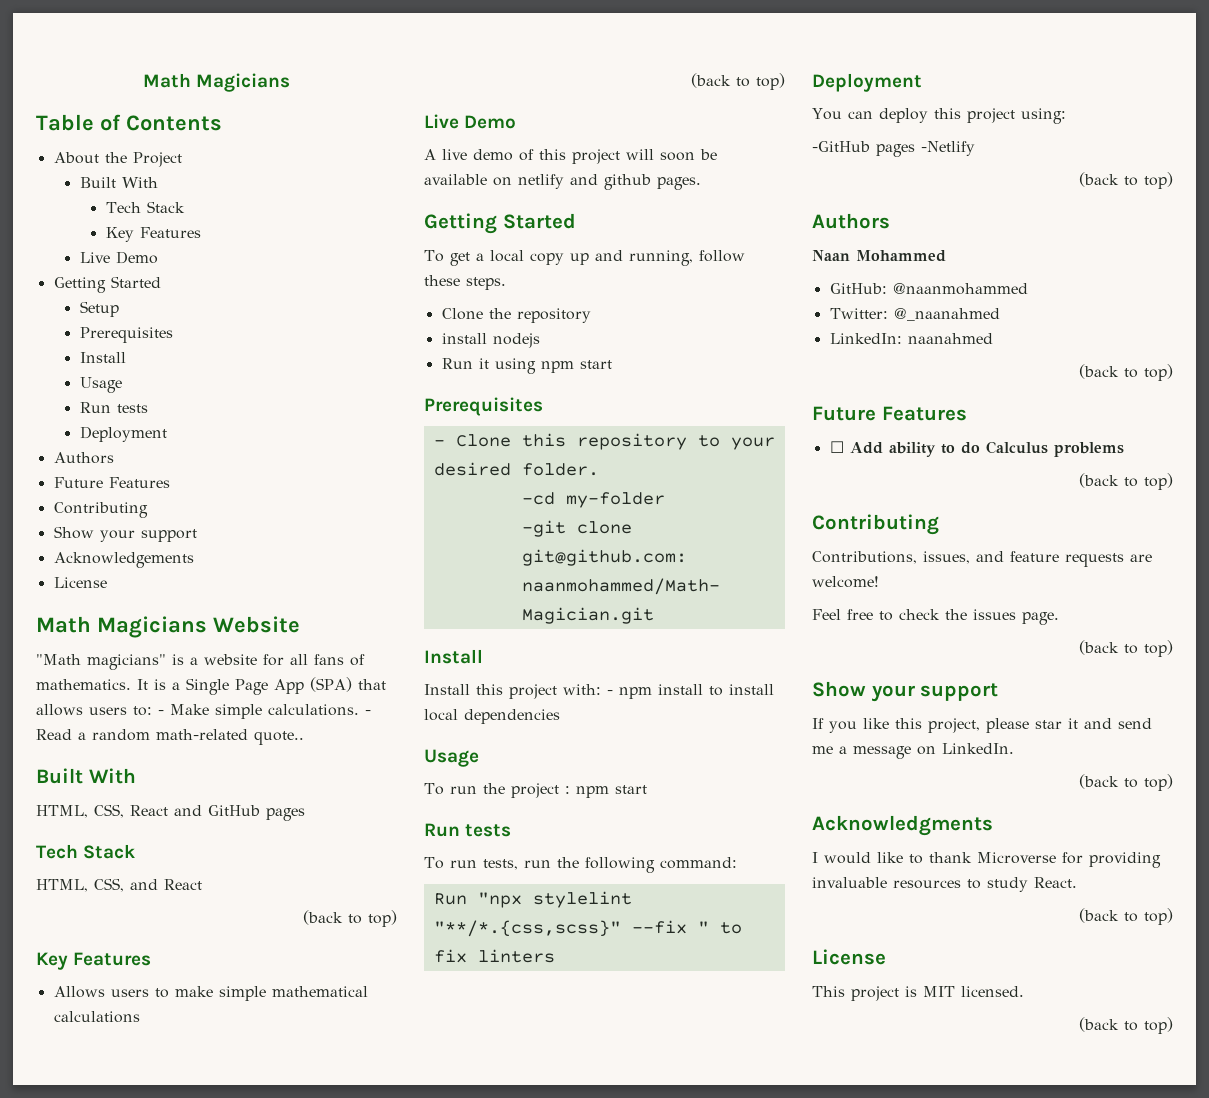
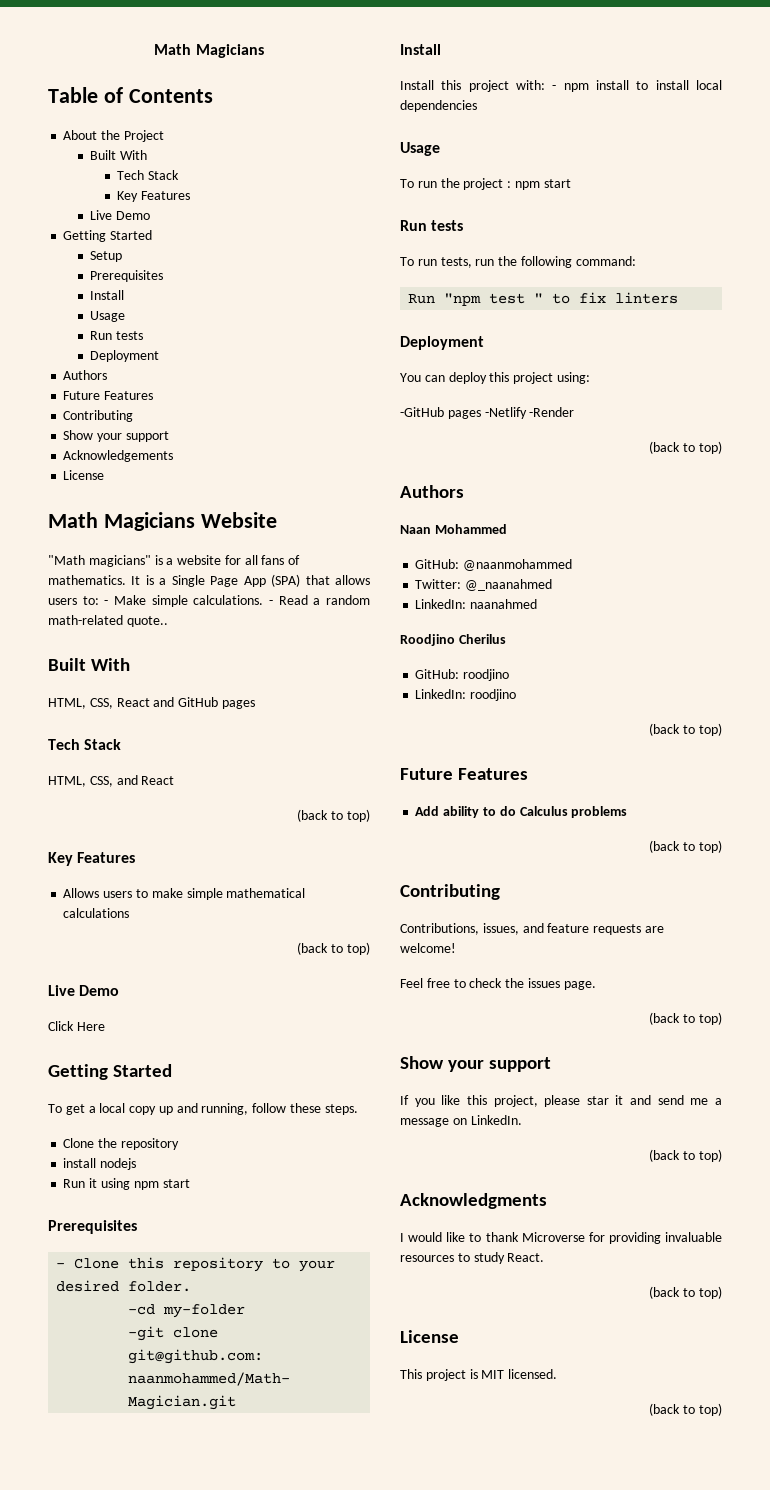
[424,149,717,164] [424,174,701,190] A live demo of this project will soon be available on netlify and github pages. -> [48,1021,105,1031] Click Here
[477,891,632,908] [433,920,687,937] "npx stylelint "**/*.{css,scss}" --fix -> [444,293,526,306] "npm test
(975, 148) none -> [529,407,575,417] -Render
(993, 338) none -> [400,634,506,646] [415,669,510,681] [415,689,517,701] // Roodjino Cherilus // GitHub: roodjino // LinkedIn: roodjino
[829,441,844,453] ☐ -> (529, 774) none

